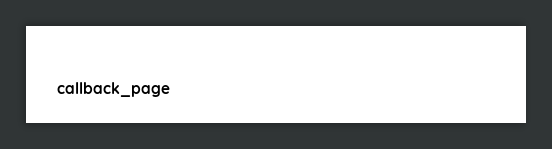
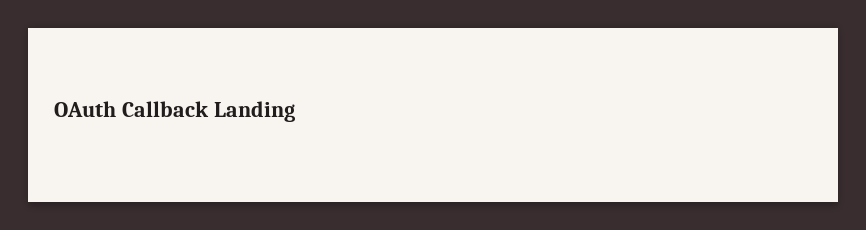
[57,82,170,97] callback_page -> [54,101,295,122] OAuth Callback Landing

